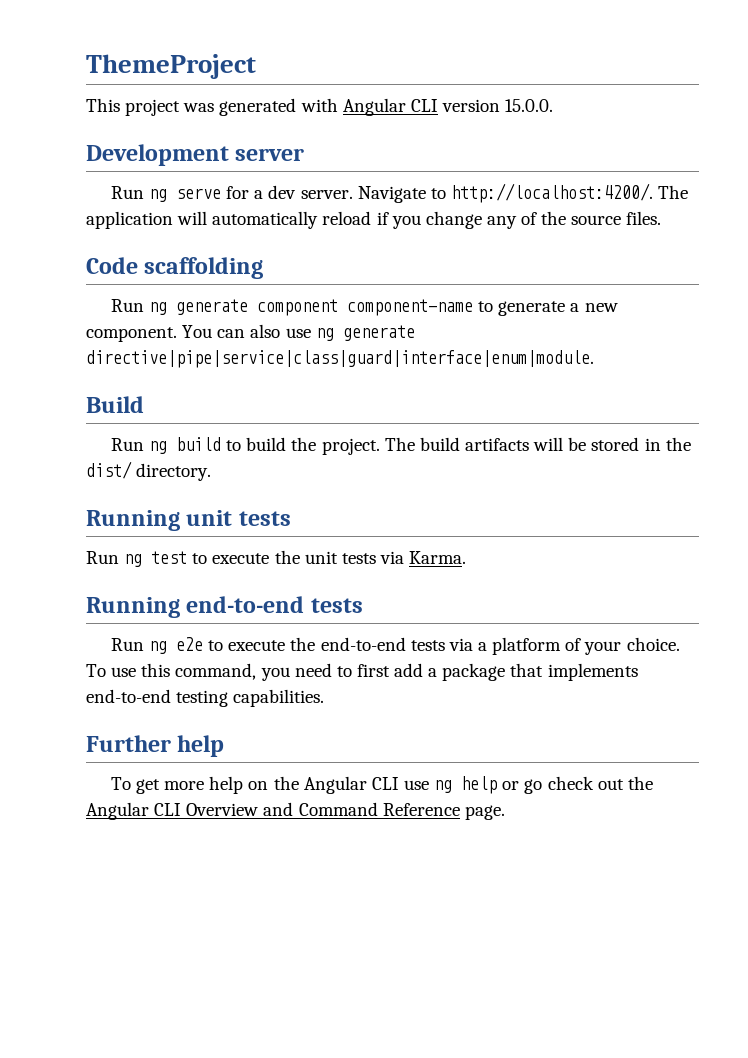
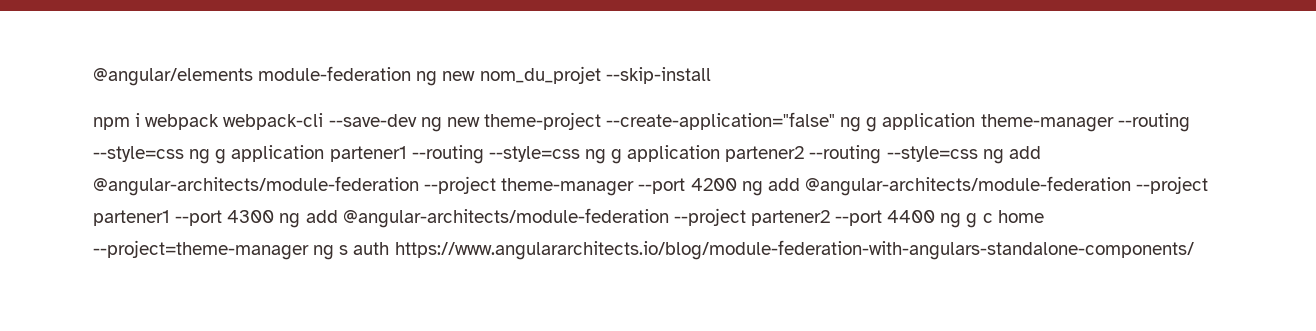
[86,54,256,79] [86,98,554,116] [86,144,305,166] [110,183,689,203] [86,211,662,229] [86,257,264,279] [110,299,618,316] [86,324,415,342] [86,350,594,368] [86,396,144,413] [110,437,691,455] [86,461,212,481] [86,510,291,531] [86,550,467,567] [86,596,363,618] [110,637,680,655] [86,663,638,681] [86,689,325,707] [86,735,225,757] [110,776,653,794] [86,802,505,820] ThemeProject // This project was generated with Angular CLI version 15.0.0. // Development server // Run ng serve for a dev server. Navigate to http://localhost:4200/. The application will automatically reload if you change any of the source files. // Code scaffolding // Run ng generate component component-name to generate a new component. You can also use ng generate directive|pipe|service|class|guard|interface|enum|module. // Build // Run ng build to build the project. The build artifacts will be stored in the dist/ directory. // Running unit tests // Run ng test to execute the unit tests via Karma. // Running end-to-end tests // Run ng e2e to execute the end-to-end tests via a platform of your choice. To use this command, you need to first add a package that implements end-to-end testing capabilities. // Further help // To get more help on the Angular CLI use ng help or go check out the Angular CLI Overview and Command Reference page. -> [93,66,711,86] [93,112,1190,132] [93,145,1041,164] [93,176,1209,196] [93,208,1044,228] [93,240,1194,260] @angular/elements module-federation ng new nom_du_projet --skip-install // npm i webpack webpack-cli --save-dev ng new theme-project --create-application="false" ng g application theme-manager --routing --style=css ng g application partener1 --routing --style=css ng g application partener2 --routing --style=css ng add @angular-architects/module-federation --project theme-manager --port 4200 ng add @angular-architects/module-federation --project partener1 --port 4300 ng add @angular-architects/module-federation --project partener2 --port 4400 ng g c home --project=theme-manager ng s auth https://www.angulararchitects.io/blog/module-federation-with-angulars-standalone-components/

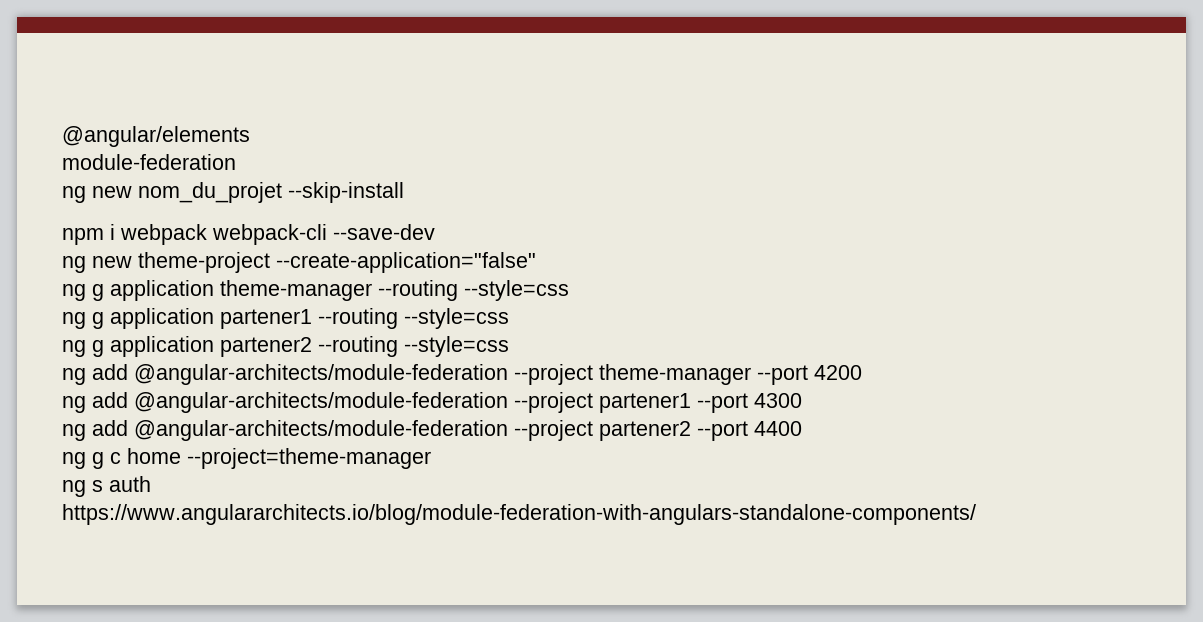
(253, 77) none -> (250, 136) //
(412, 73) none -> (236, 162) //
(417, 120) none -> (435, 232) //
(836, 121) none -> (536, 262) //
(184, 154) none -> (569, 290) //
(580, 154) none -> (509, 318) //
(978, 154) none -> (509, 346) //
(737, 184) none -> (862, 372) //
(275, 216) none -> (802, 400) //
(936, 216) none -> (802, 428) //
(309, 250) none -> (431, 458) //
(390, 248) none -> (151, 484) //

